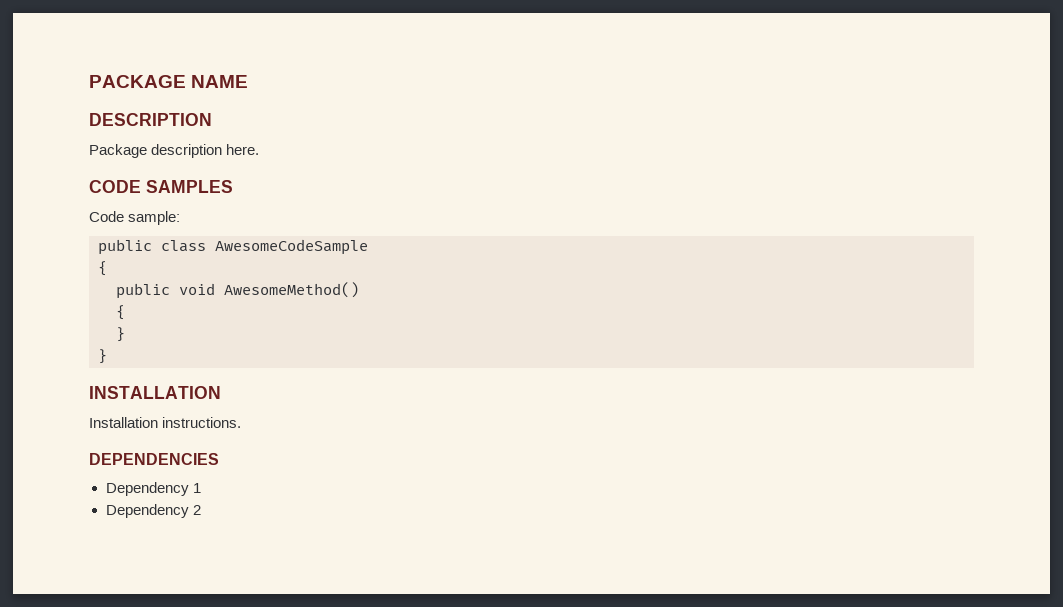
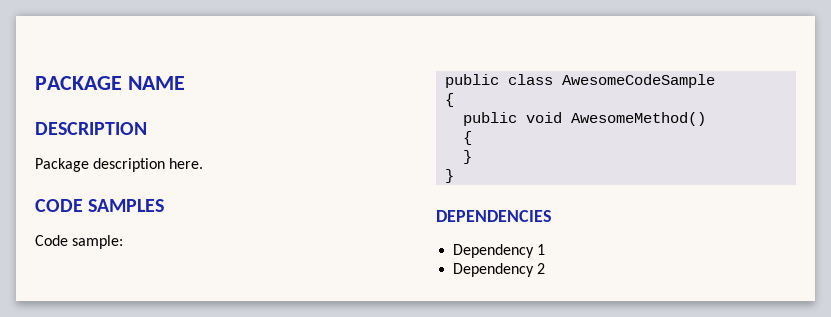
[89,386,221,399] [89,417,242,428] // INSTALLATION // Installation instructions. -> (455, 176) none

